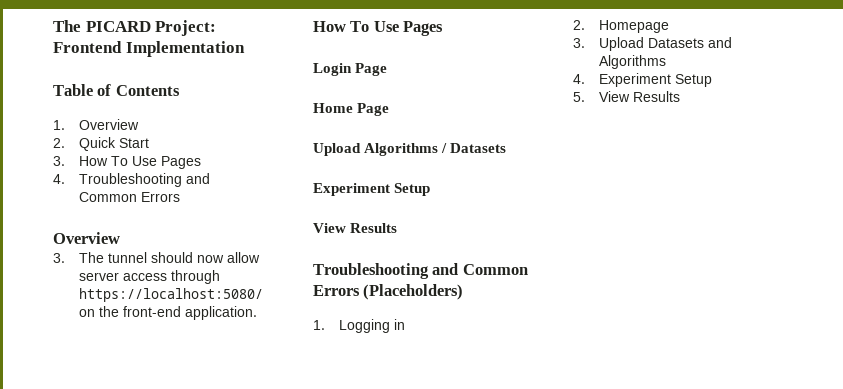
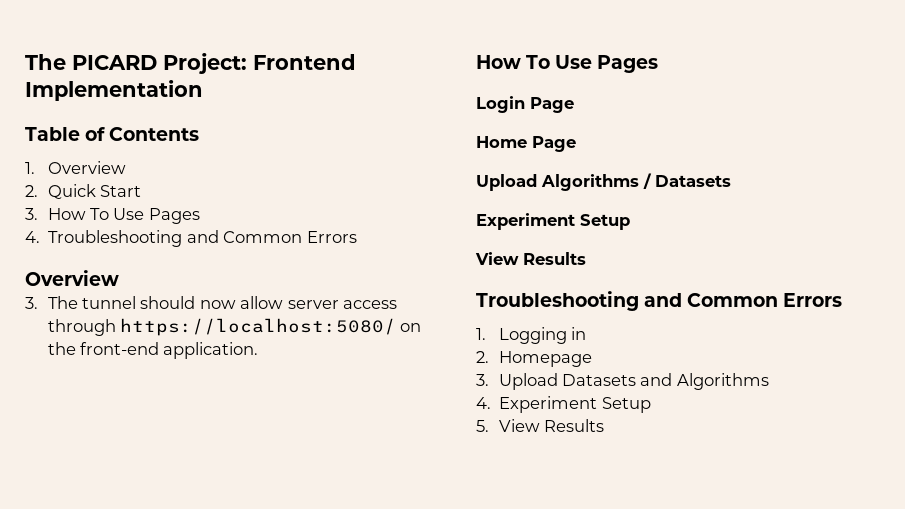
[363,284,464,300] (Placeholders) -> (843, 300) none

